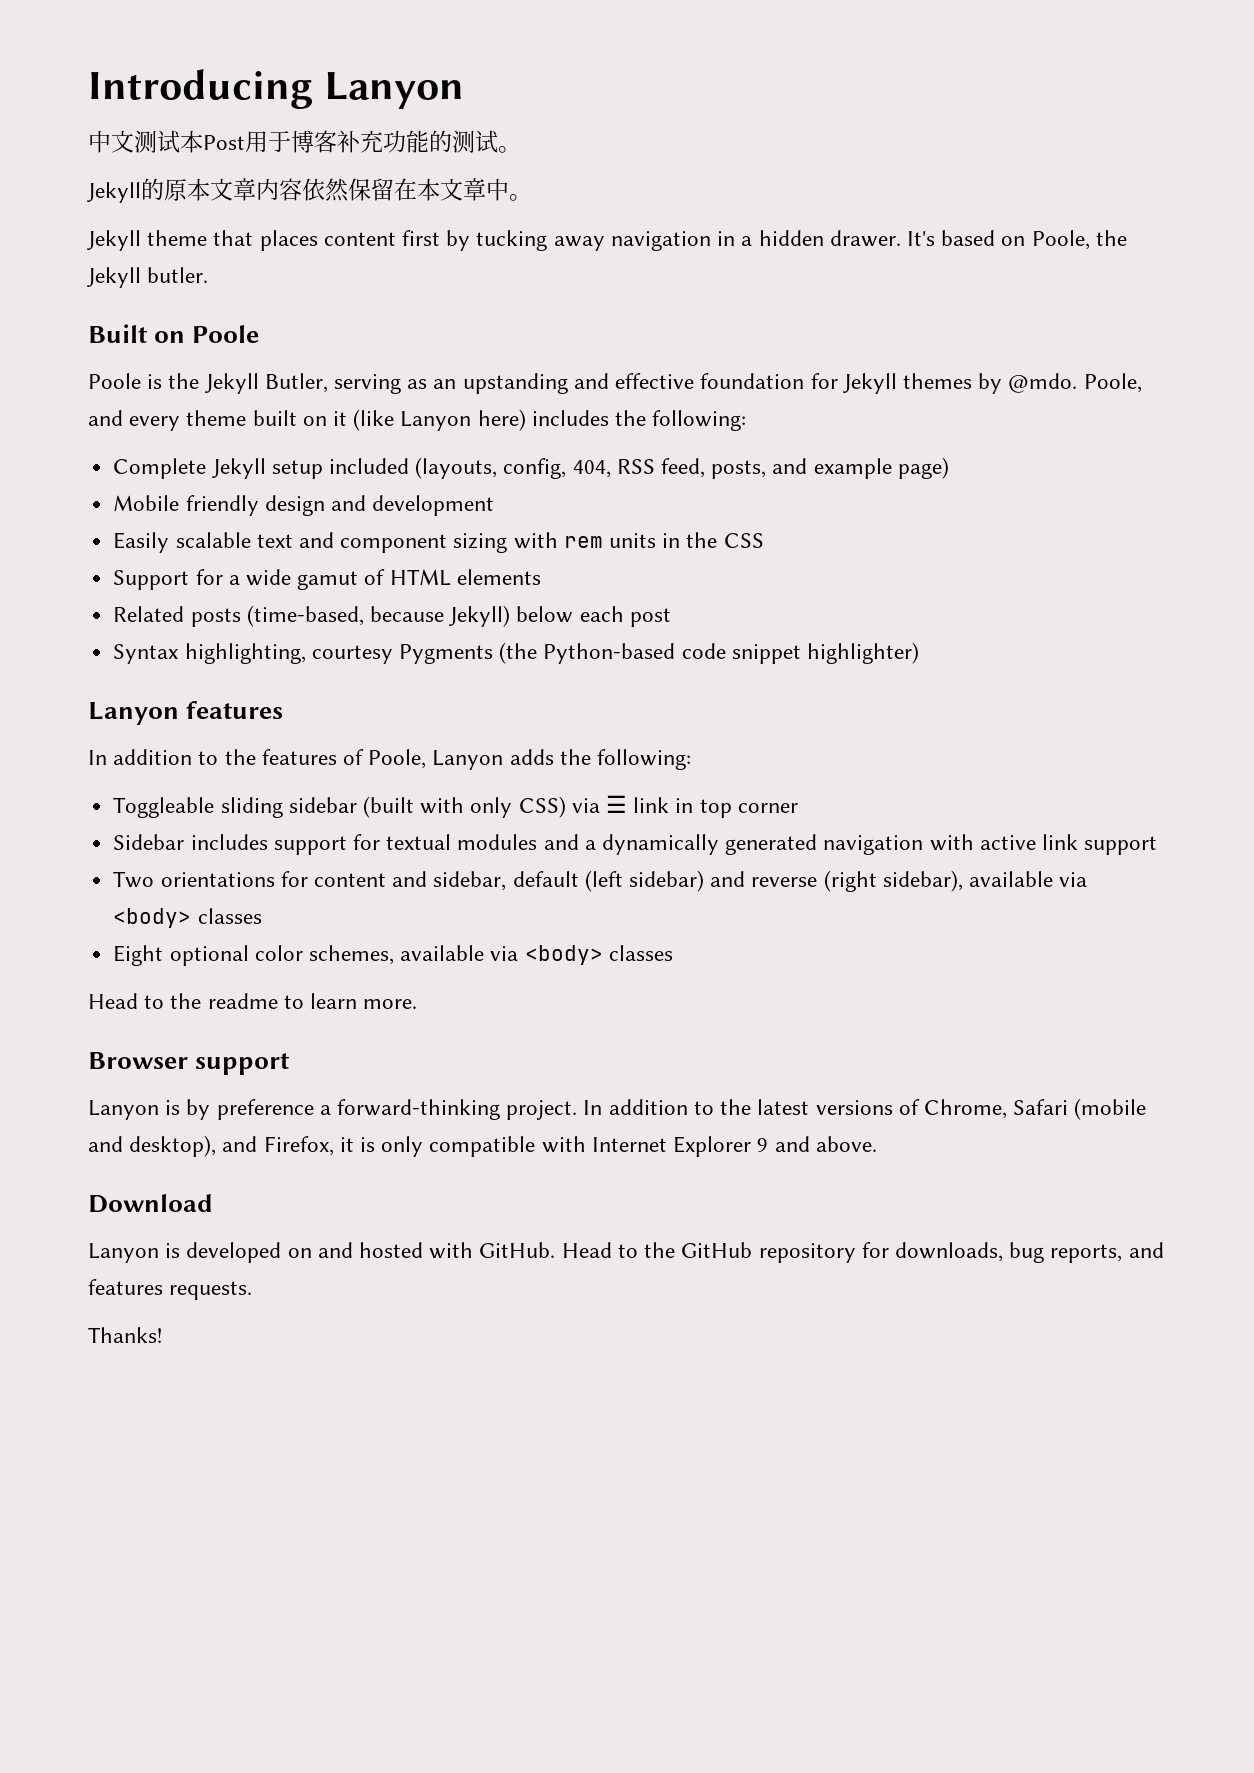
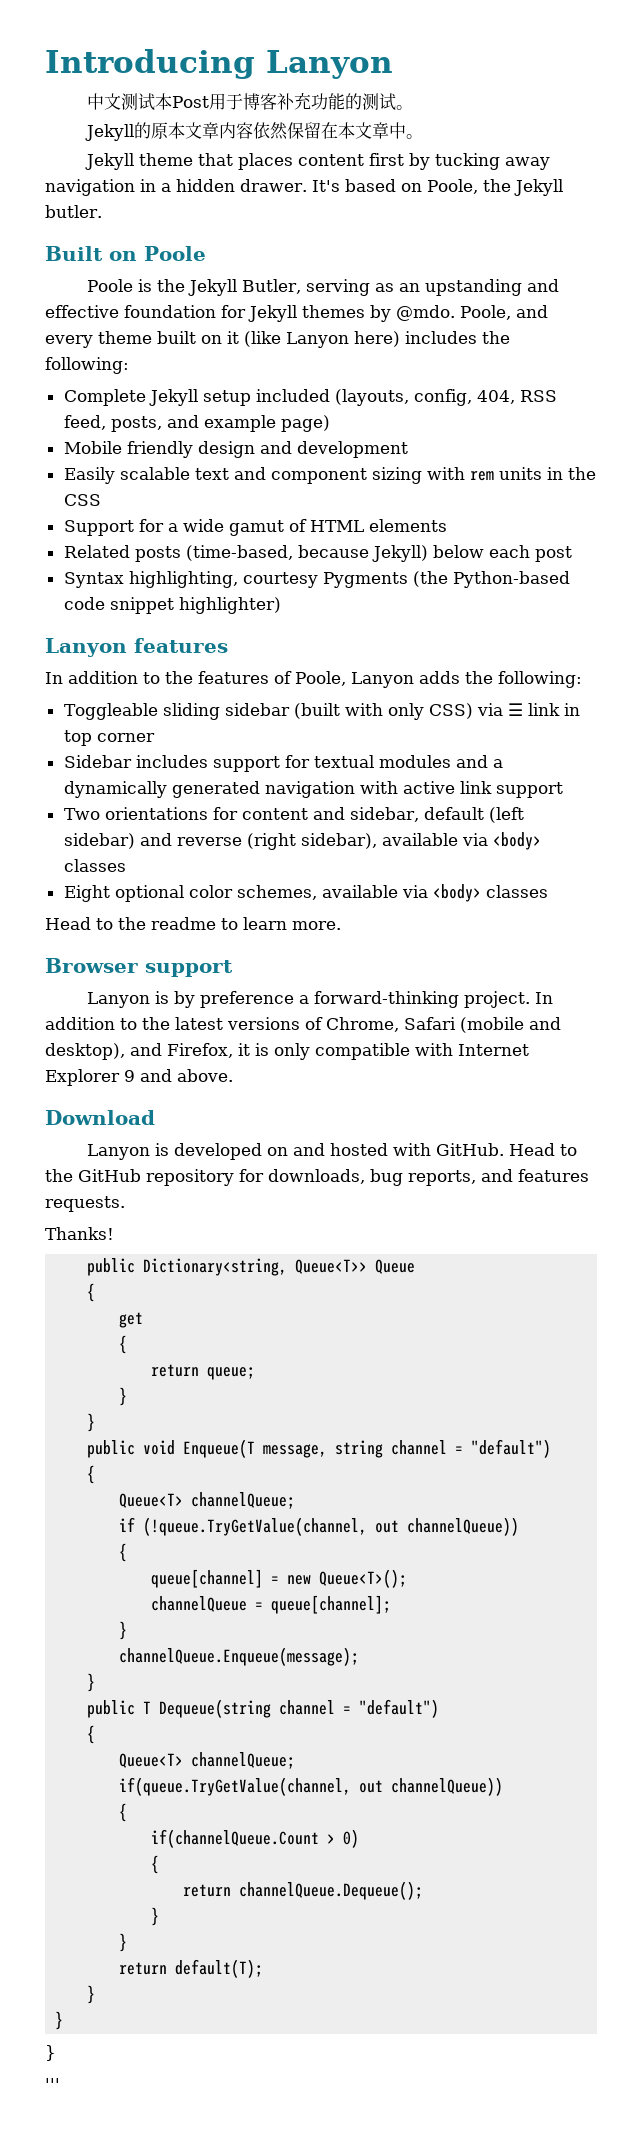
(162, 1335) none -> [87,1258,416,1276] [87,1283,96,1302] [119,1312,144,1328] [119,1335,128,1354] [151,1364,256,1380] [119,1387,128,1406] [87,1413,96,1432] [87,1439,552,1458] [87,1465,96,1484] [119,1492,296,1509] [119,1517,520,1536] [119,1543,128,1562] [151,1569,408,1588] [151,1595,392,1614] [119,1621,128,1640] [119,1647,360,1666] [87,1673,96,1692] [87,1699,440,1718] [87,1725,96,1744] [119,1752,296,1769] [119,1777,504,1796] [119,1803,128,1822] [151,1829,360,1848] [151,1855,160,1874] [183,1881,424,1900] [151,1907,160,1926] [119,1933,128,1952] [119,1959,264,1978] [87,1985,96,2004] [55,2011,64,2030] [45,2045,56,2061] [45,2078,60,2090] // public Dictionary<string, Queue<T>> Queue // { // get // { // return queue; // } // } // public void Enqueue(T message, string channel = "default") // { // Queue<T> channelQueue; // if (!queue.TryGetValue(channel, out channelQueue)) // { // queue[channel] = new Queue<T>(); // channelQueue = queue[channel]; // } // channelQueue.Enqueue(message); // } // public T Dequeue(string channel = "default") // { // Queue<T> channelQueue; // if(queue.TryGetValue(channel, out channelQueue)) // { // if(channelQueue.Count > 0) // { // return channelQueue.Dequeue(); // } // } // return default(T); // } // } // } // '''

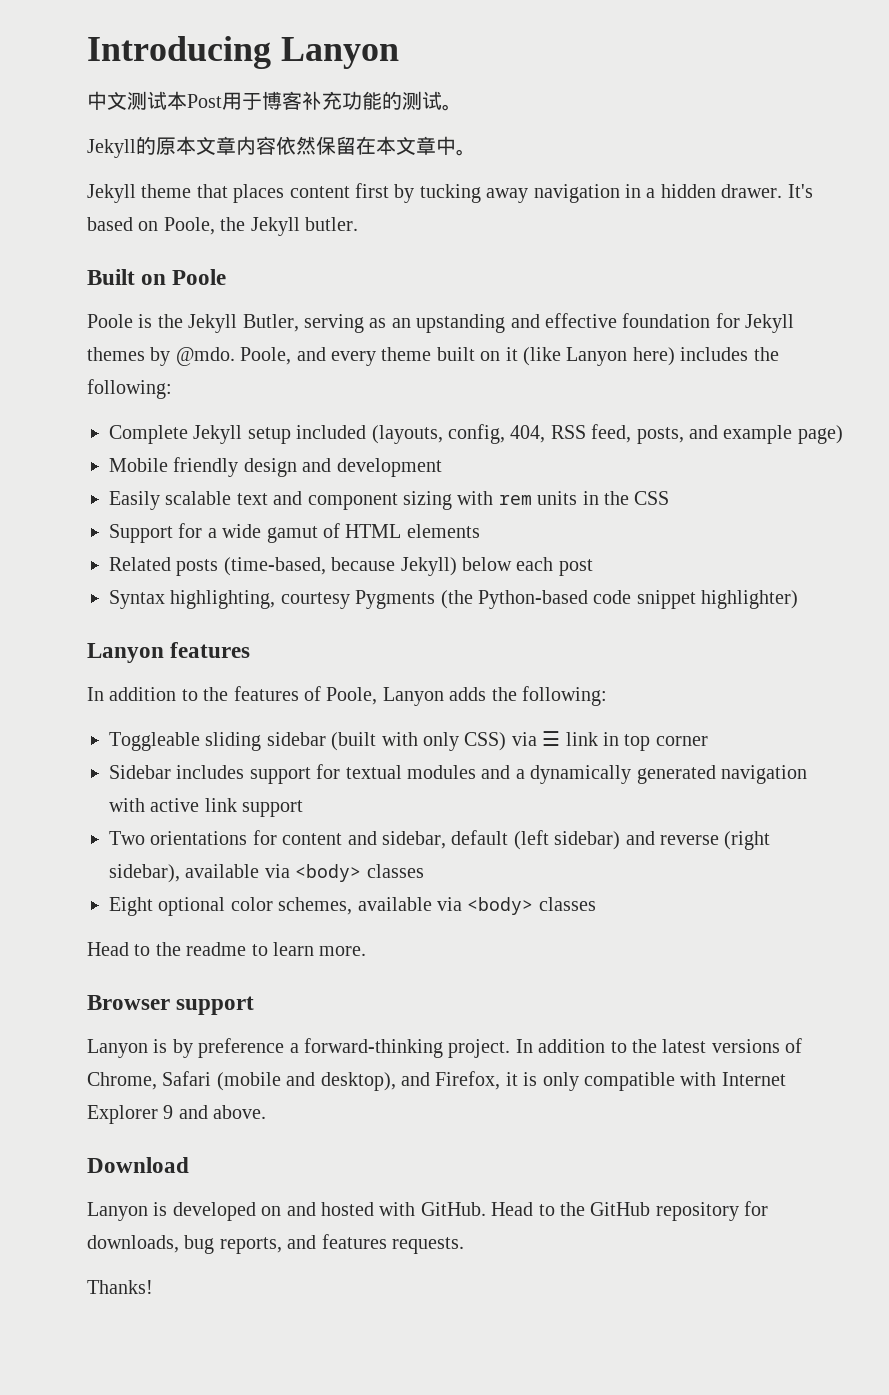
[87,1258,416,1276] [87,1283,96,1302] [119,1312,144,1328] [119,1335,128,1354] [151,1364,256,1380] [119,1387,128,1406] [87,1413,96,1432] [87,1439,552,1458] [87,1465,96,1484] [119,1492,296,1509] [119,1517,520,1536] [119,1543,128,1562] [151,1569,408,1588] [151,1595,392,1614] [119,1621,128,1640] [119,1647,360,1666] [87,1673,96,1692] [87,1699,440,1718] [87,1725,96,1744] [119,1752,296,1769] [119,1777,504,1796] [119,1803,128,1822] [151,1829,360,1848] [151,1855,160,1874] [183,1881,424,1900] [151,1907,160,1926] [119,1933,128,1952] [119,1959,264,1978] [87,1985,96,2004] [55,2011,64,2030] [45,2045,56,2061] [45,2078,60,2090] // public Dictionary<string, Queue<T>> Queue // { // get // { // return queue; // } // } // public void Enqueue(T message, string channel = "default") // { // Queue<T> channelQueue; // if (!queue.TryGetValue(channel, out channelQueue)) // { // queue[channel] = new Queue<T>(); // channelQueue = queue[channel]; // } // channelQueue.Enqueue(message); // } // public T Dequeue(string channel = "default") // { // Queue<T> channelQueue; // if(queue.TryGetValue(channel, out channelQueue)) // { // if(channelQueue.Count > 0) // { // return channelQueue.Dequeue(); // } // } // return default(T); // } // } // } // ''' -> (153, 1287) none

